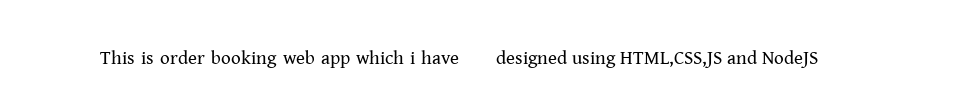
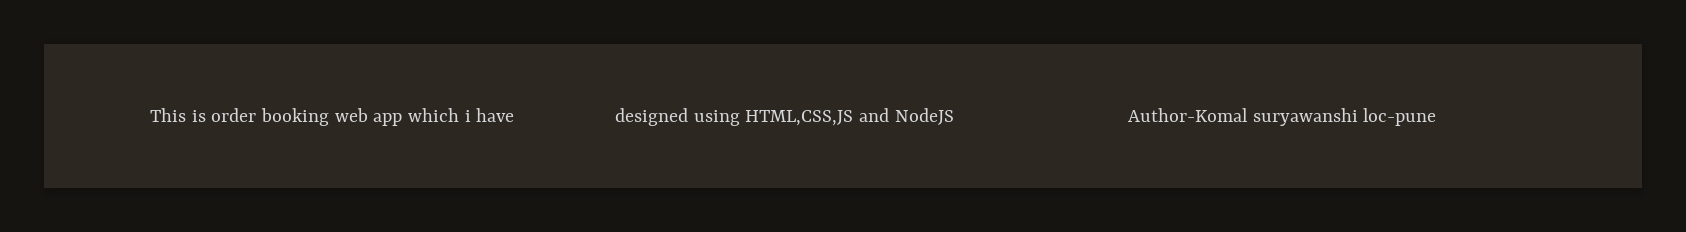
(818, 59) none -> [1128,108,1437,126] Author-Komal suryawanshi loc-pune

